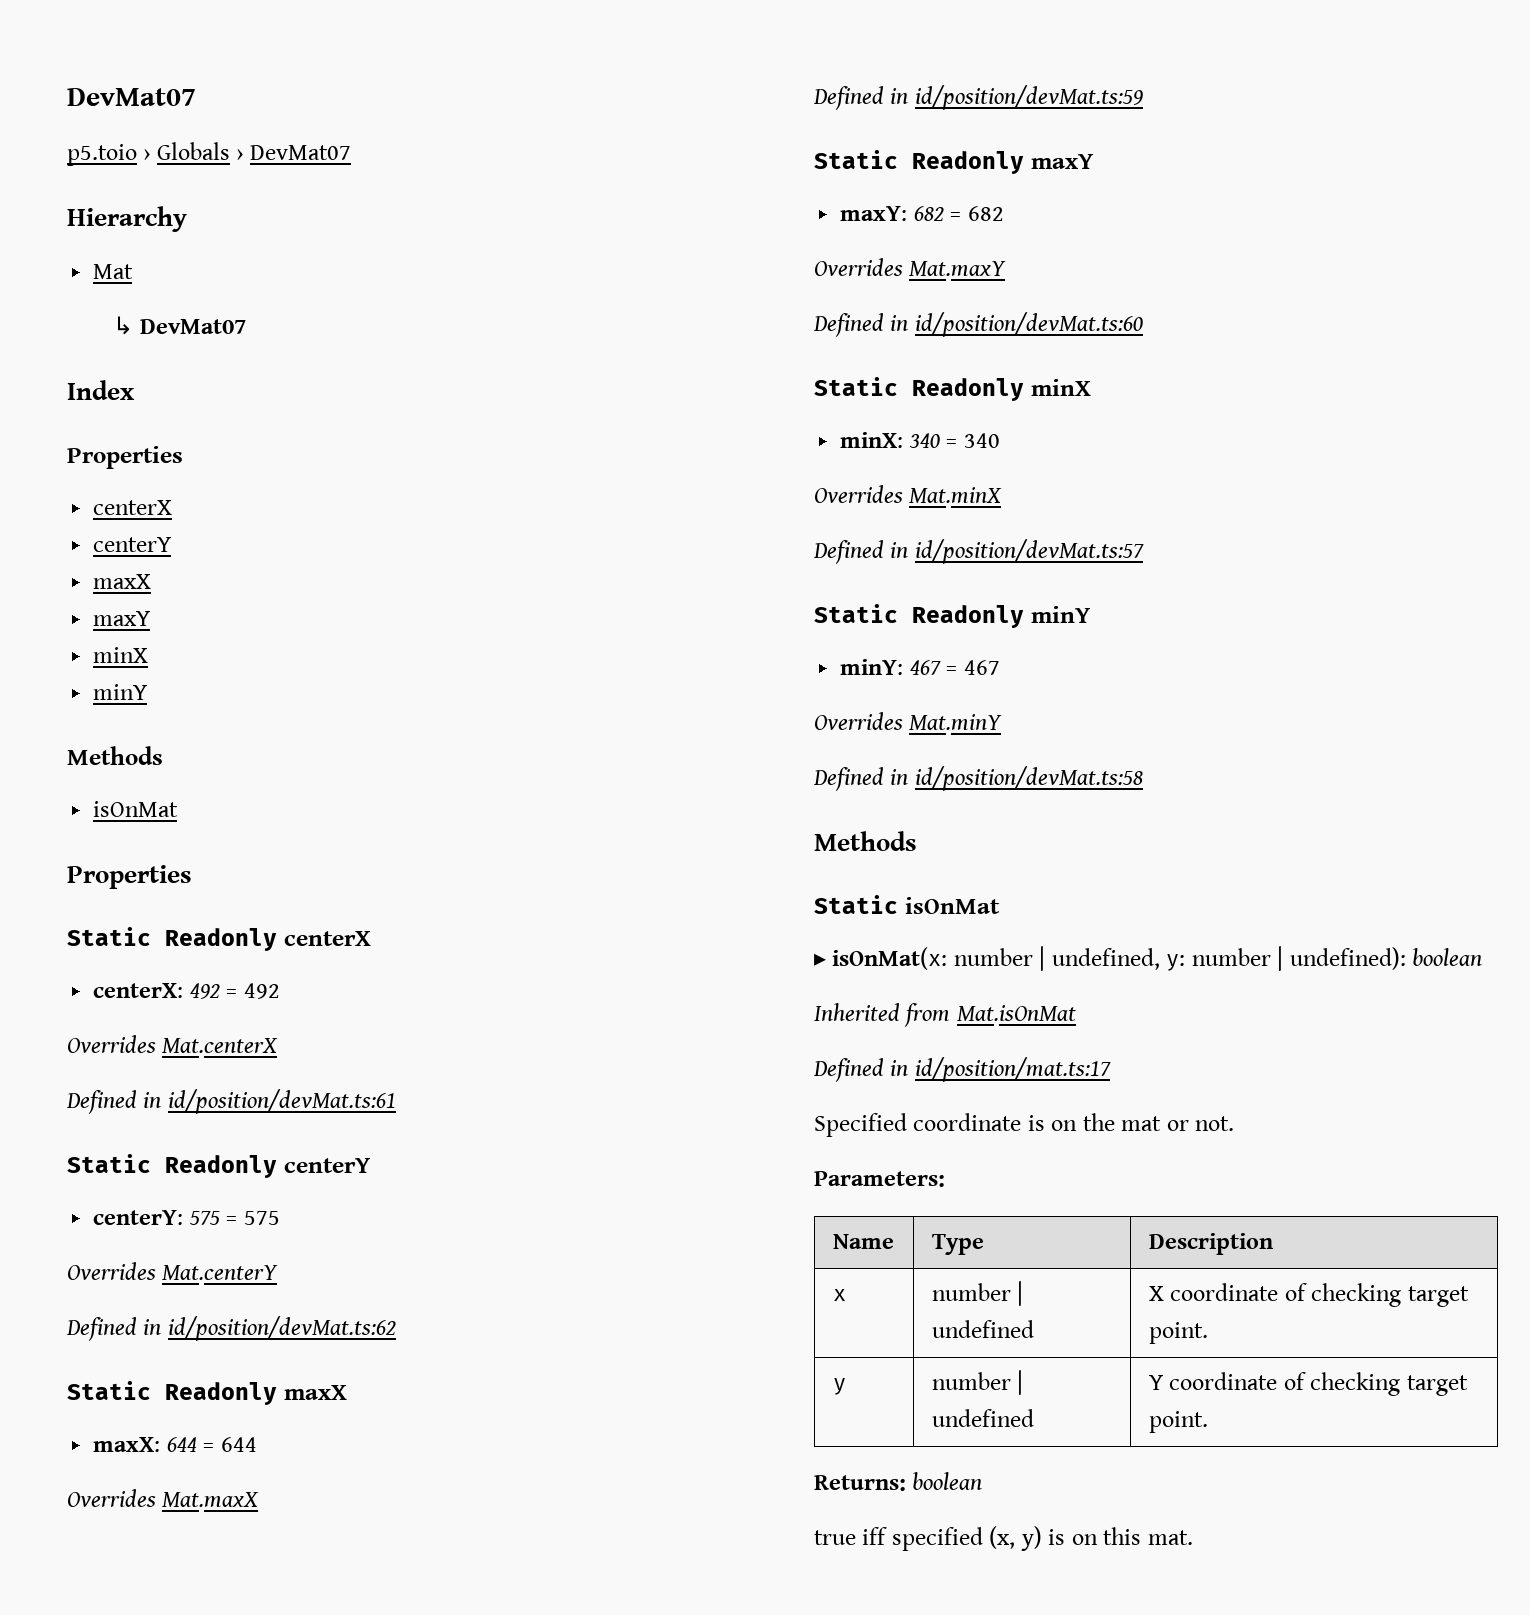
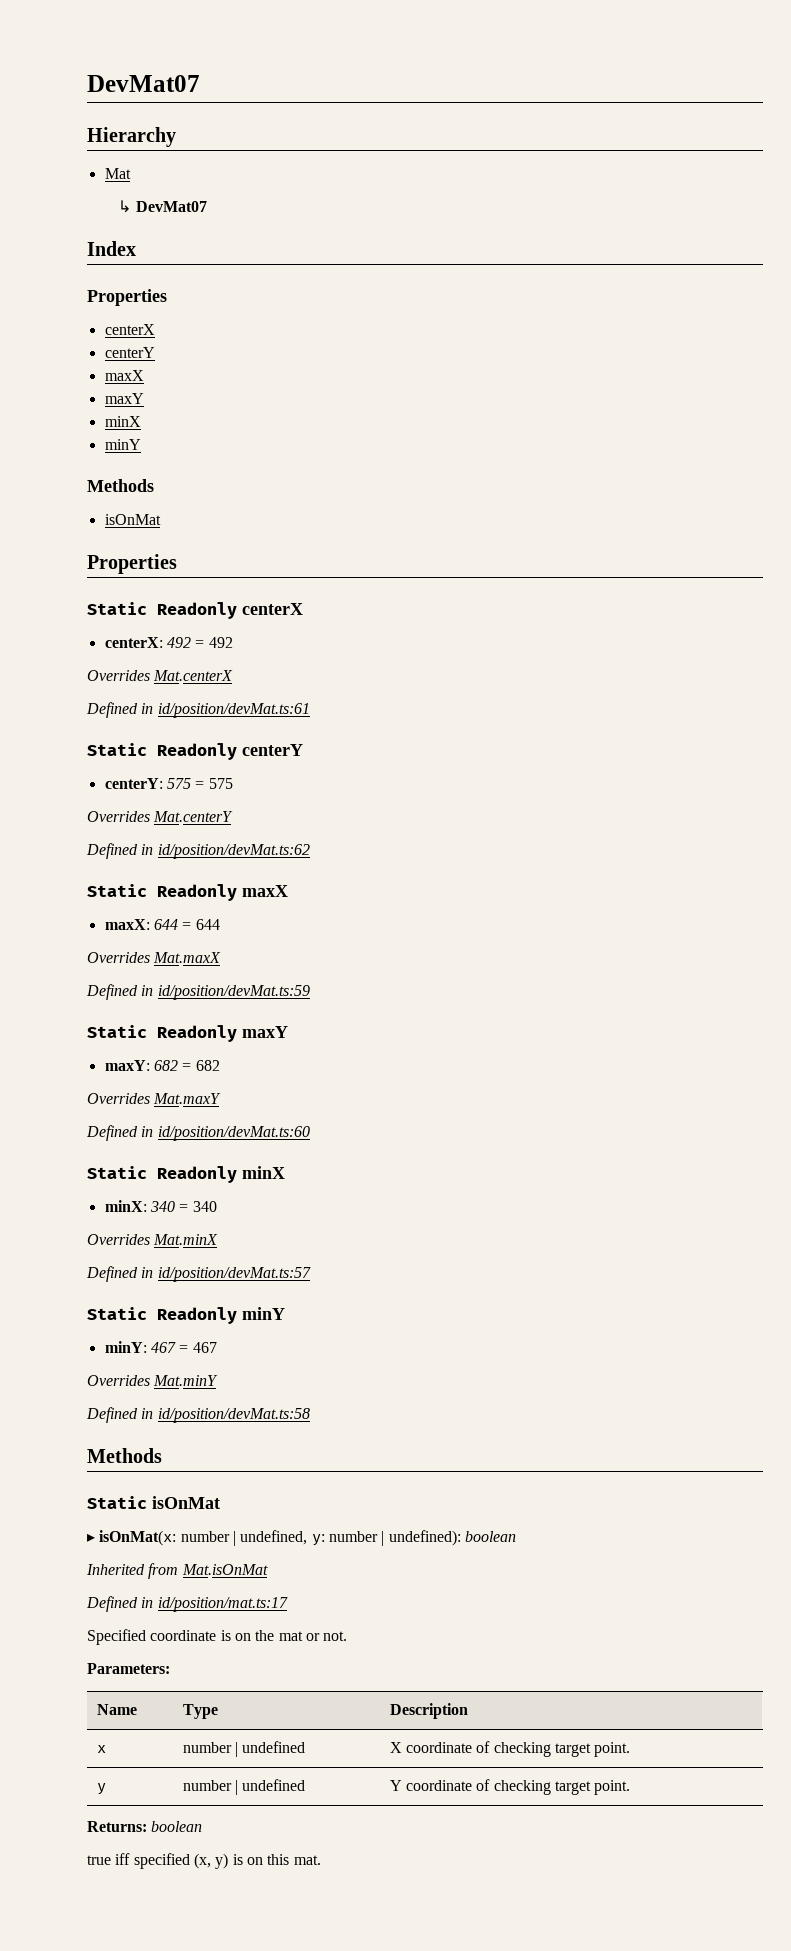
[67,88,196,106] [67,142,351,166] DevMat07 // p5.toio › Globals › DevMat07 -> [87,75,200,92] DevMat07

